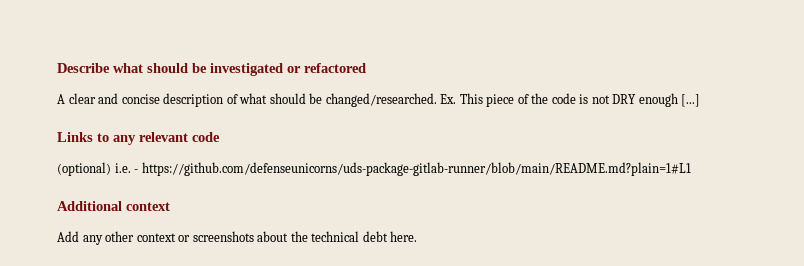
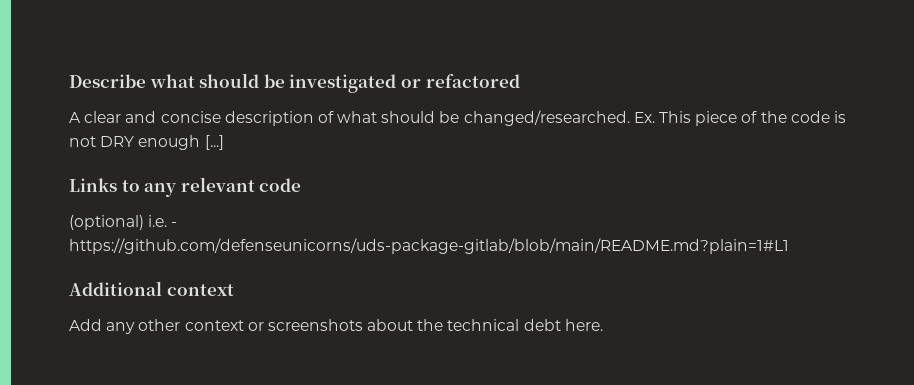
[141,162,691,176] https://github.com/defenseunicorns/uds-package-gitlab-runner/blob/main/README.md?plain=1#L1 -> [69,238,789,254] https://github.com/defenseunicorns/uds-package-gitlab/blob/main/README.md?plain=1#L1

